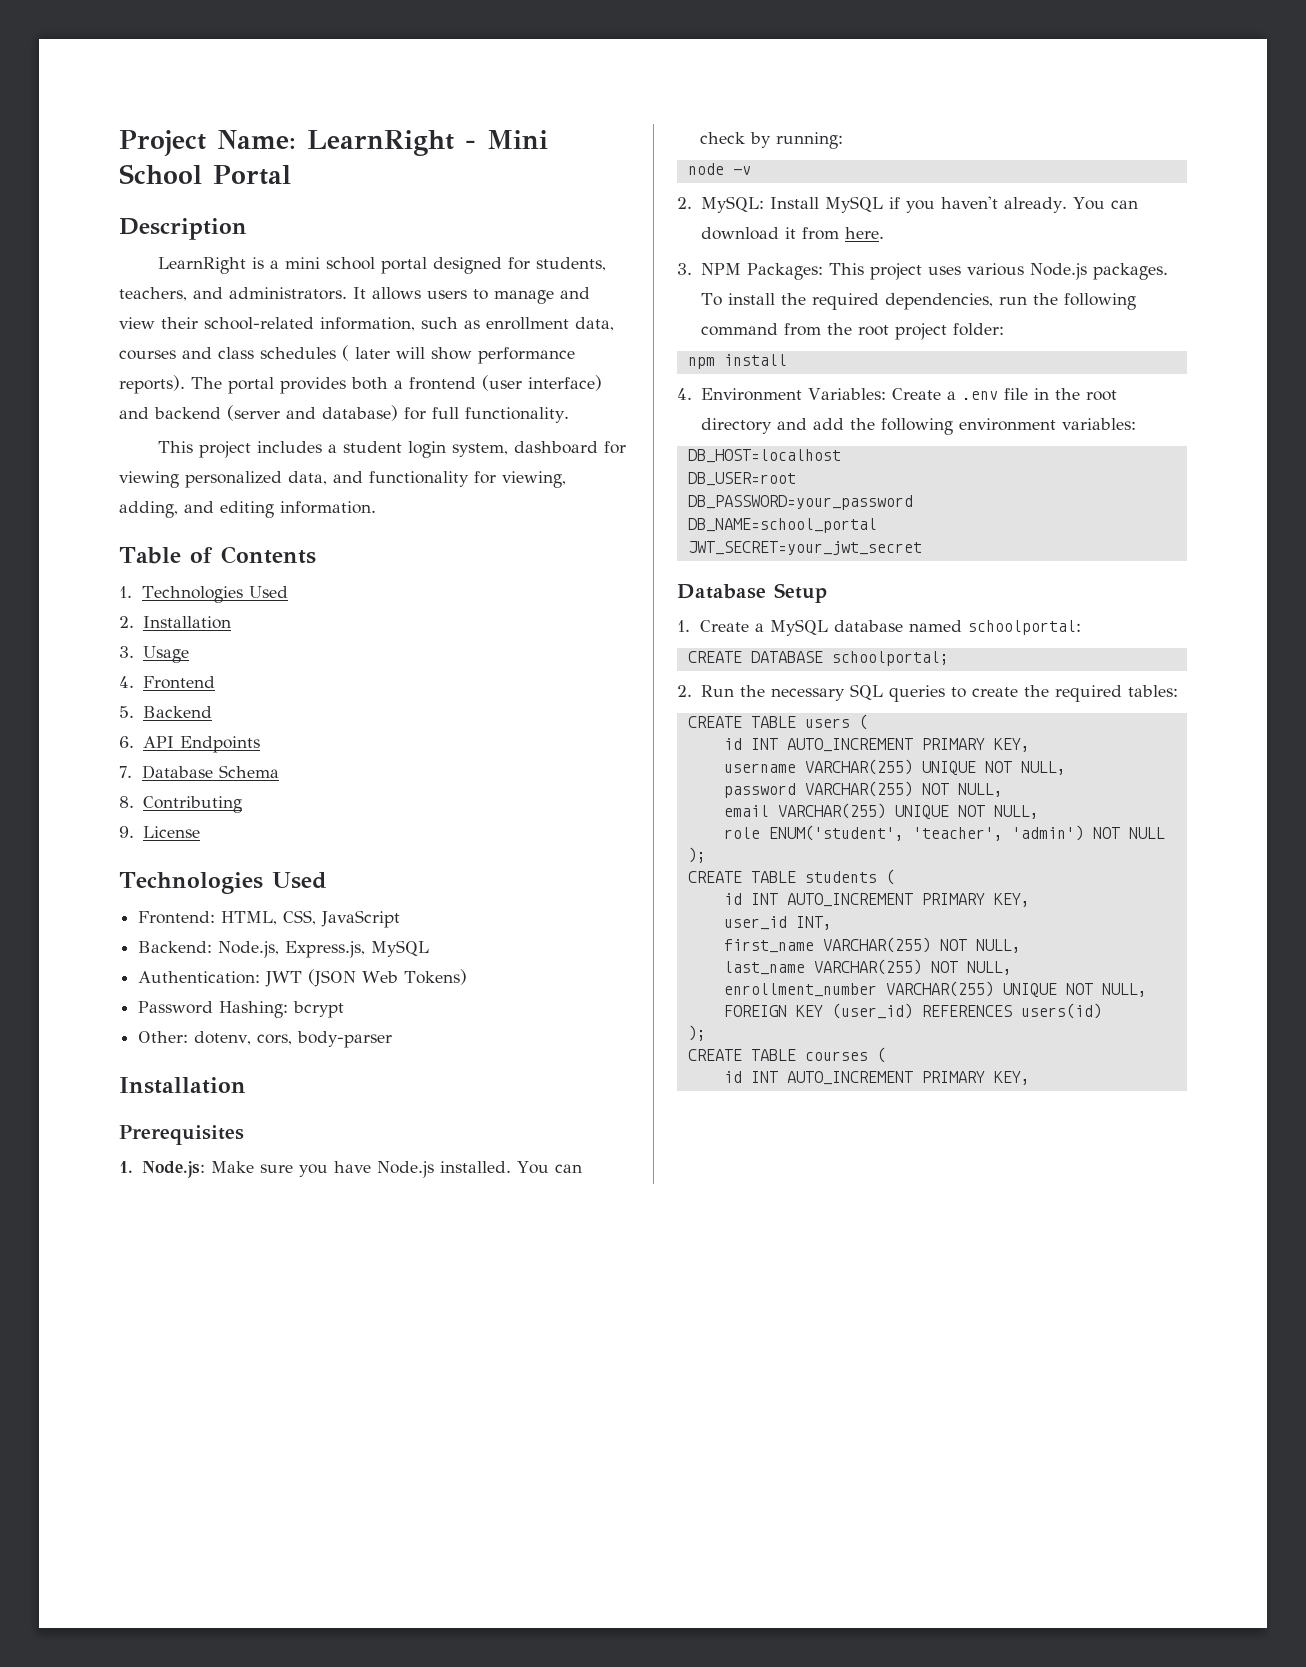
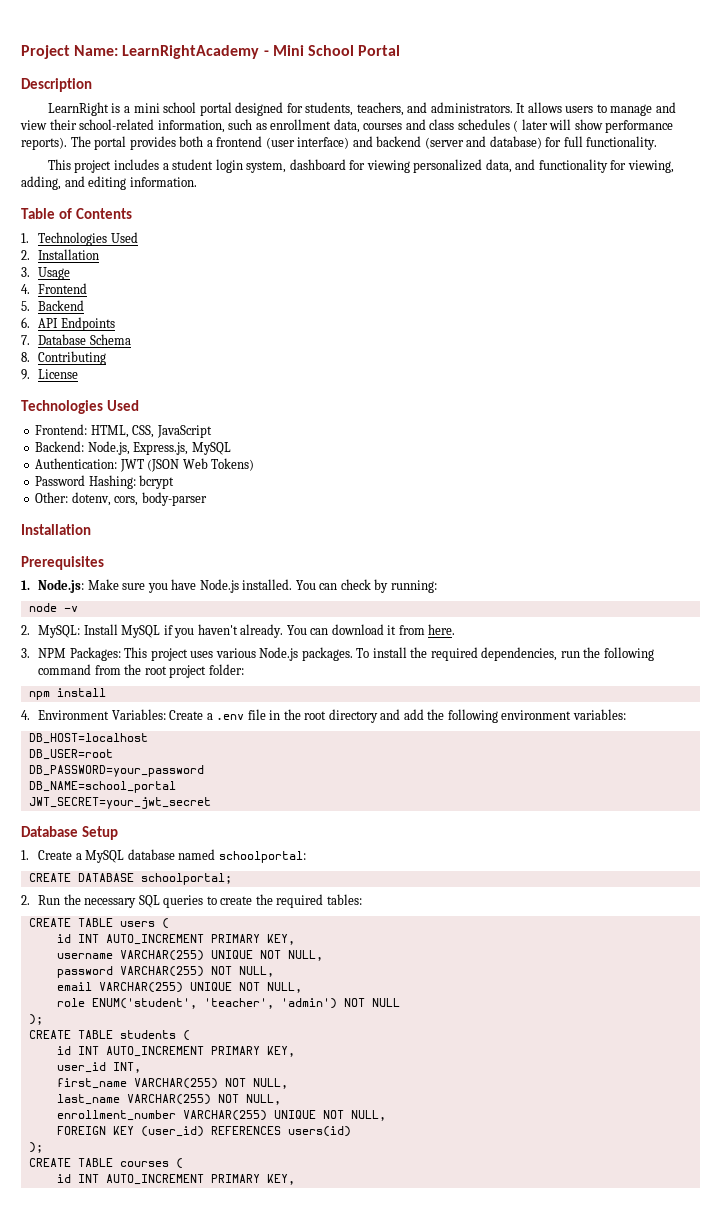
[307,130,454,156] LearnRight -> [122,45,260,59] LearnRightAcademy

